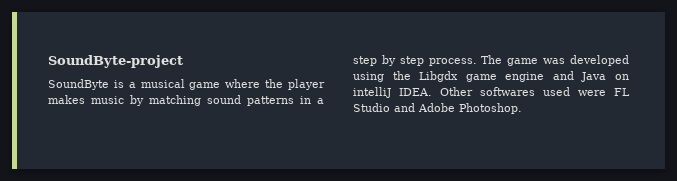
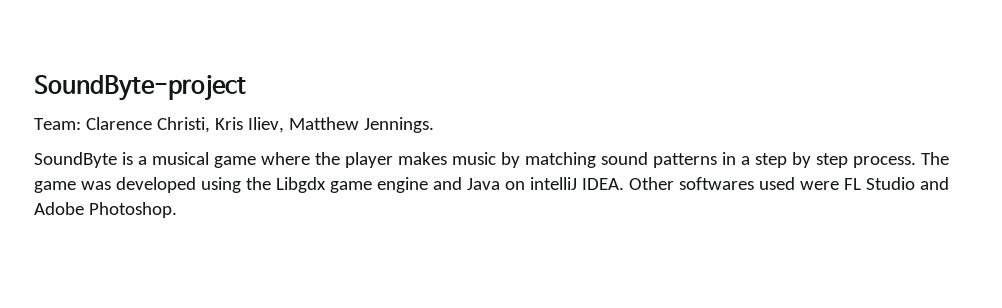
(183, 61) none -> [34,117,434,133] // Team: Clarence Christi, Kris Iliev, Matthew Jennings.

